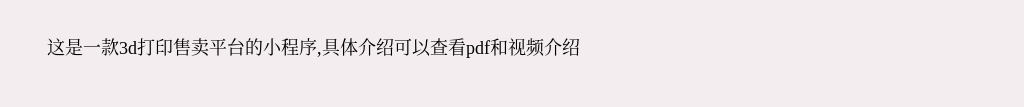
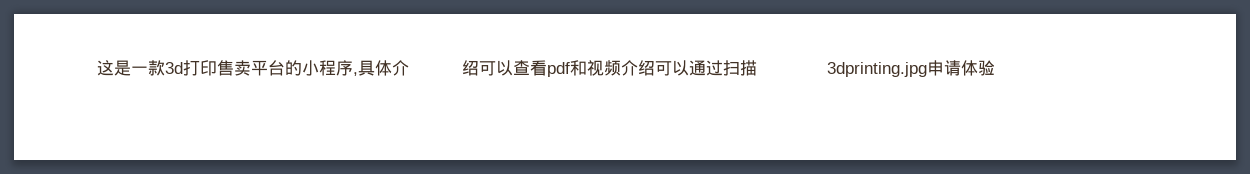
(580, 47) none -> [655,60,995,77] 可以通过扫描3dprinting.jpg申请体验

